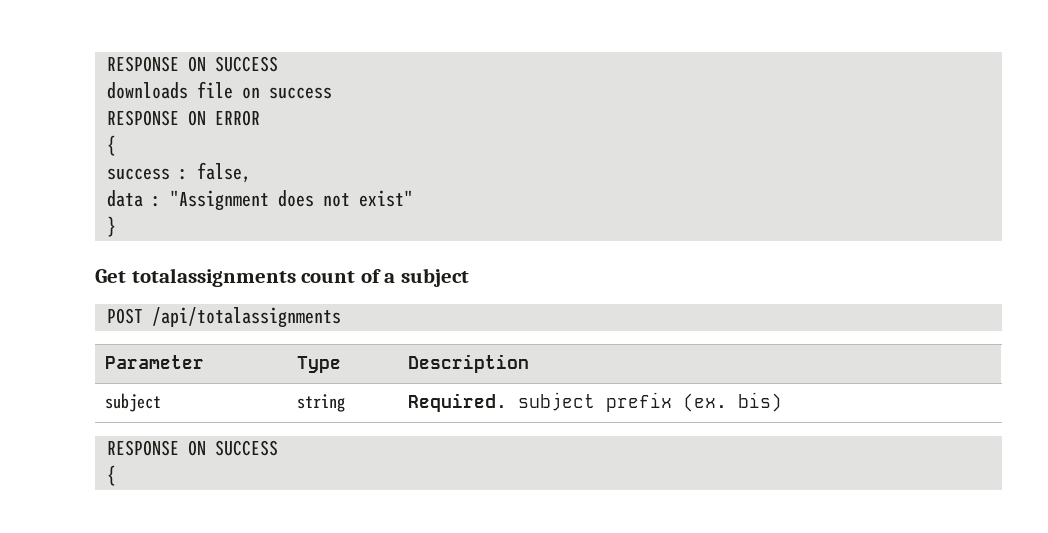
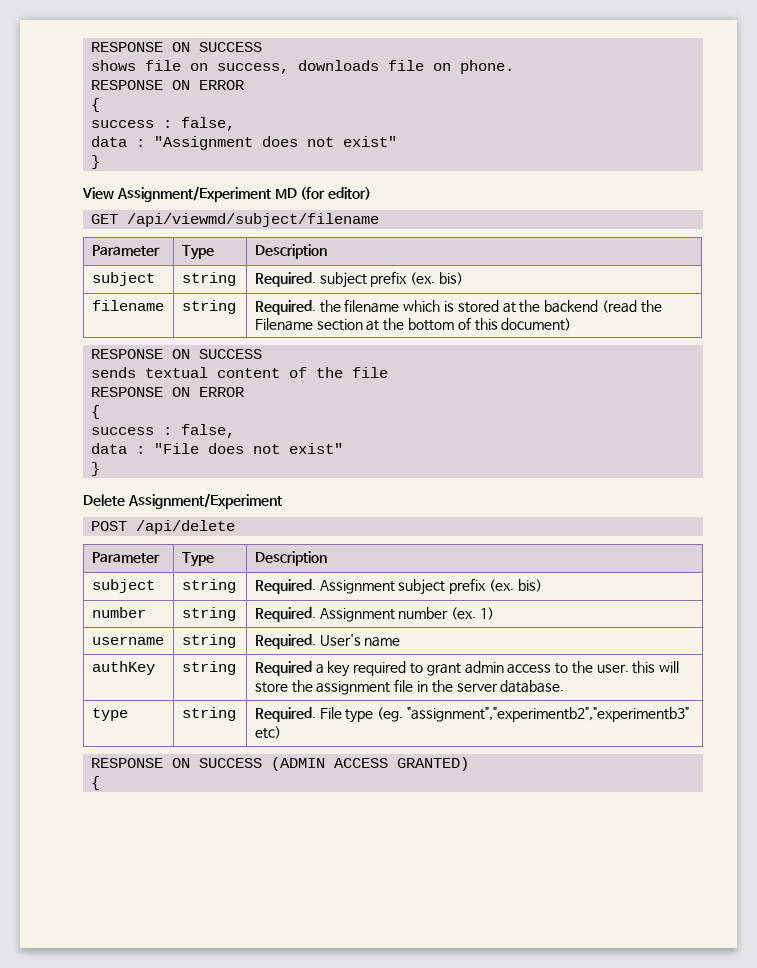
[107,56,278,72] RESPONSE ON SUCCESS // -> [91,42,263,52] [91,60,290,74] RESPONSE ON SUCCESS // shows file on success,
[269,87,332,99] success -> [460,60,515,74] phone.
[95,268,469,287] [107,307,341,328] Get totalassignments count of a subject // POST /api/totalassignments -> [82,186,372,202] [91,213,380,227] View Assignment/Experiment MD (for editor) // GET /api/viewmd/subject/filename
[107,440,278,456] // RESPONSE ON SUCCESS -> [91,300,164,311] [181,300,236,314] [254,299,662,315] [254,317,572,331] [91,349,263,359] [91,367,389,378] [91,387,245,397] [91,405,101,419] [91,424,236,438] [91,443,344,454] [91,462,101,476] [83,493,282,509] [91,520,236,534] [91,552,160,563] [181,552,214,567] [254,551,327,566] [91,579,155,593] [181,579,236,593] [254,578,542,595] [91,607,146,618] [181,607,236,621] [254,607,494,622] [91,636,164,645] [181,634,236,648] [254,634,401,649] [91,661,155,675] [181,661,236,675] [254,661,680,677] [254,679,565,695] [91,708,128,721] [181,707,236,721] [254,707,689,723] [254,726,281,739] [91,757,470,771] // filename | string | Required. the filename which is stored at the backend (read the Filename section at the bottom of this document) // RESPONSE ON SUCCESS // sends textual content of the file // RESPONSE ON ERROR // { // success : false, // data : "File does not exist" // } // Delete Assignment/Experiment // POST /api/delete // Parameter | Type | Description // subject | string | Required. Assignment subject prefix (ex. bis) // number | string | Required. Assignment number (ex. 1) // username | string | Required. User's name // authKey | string | Required a key required to grant admin access to the user. this will store the assignment file in the server database. // type | string | Required. File type (eg. "assignment","experimentb2","experimentb3" etc) // RESPONSE ON SUCCESS (ADMIN ACCESS GRANTED)

